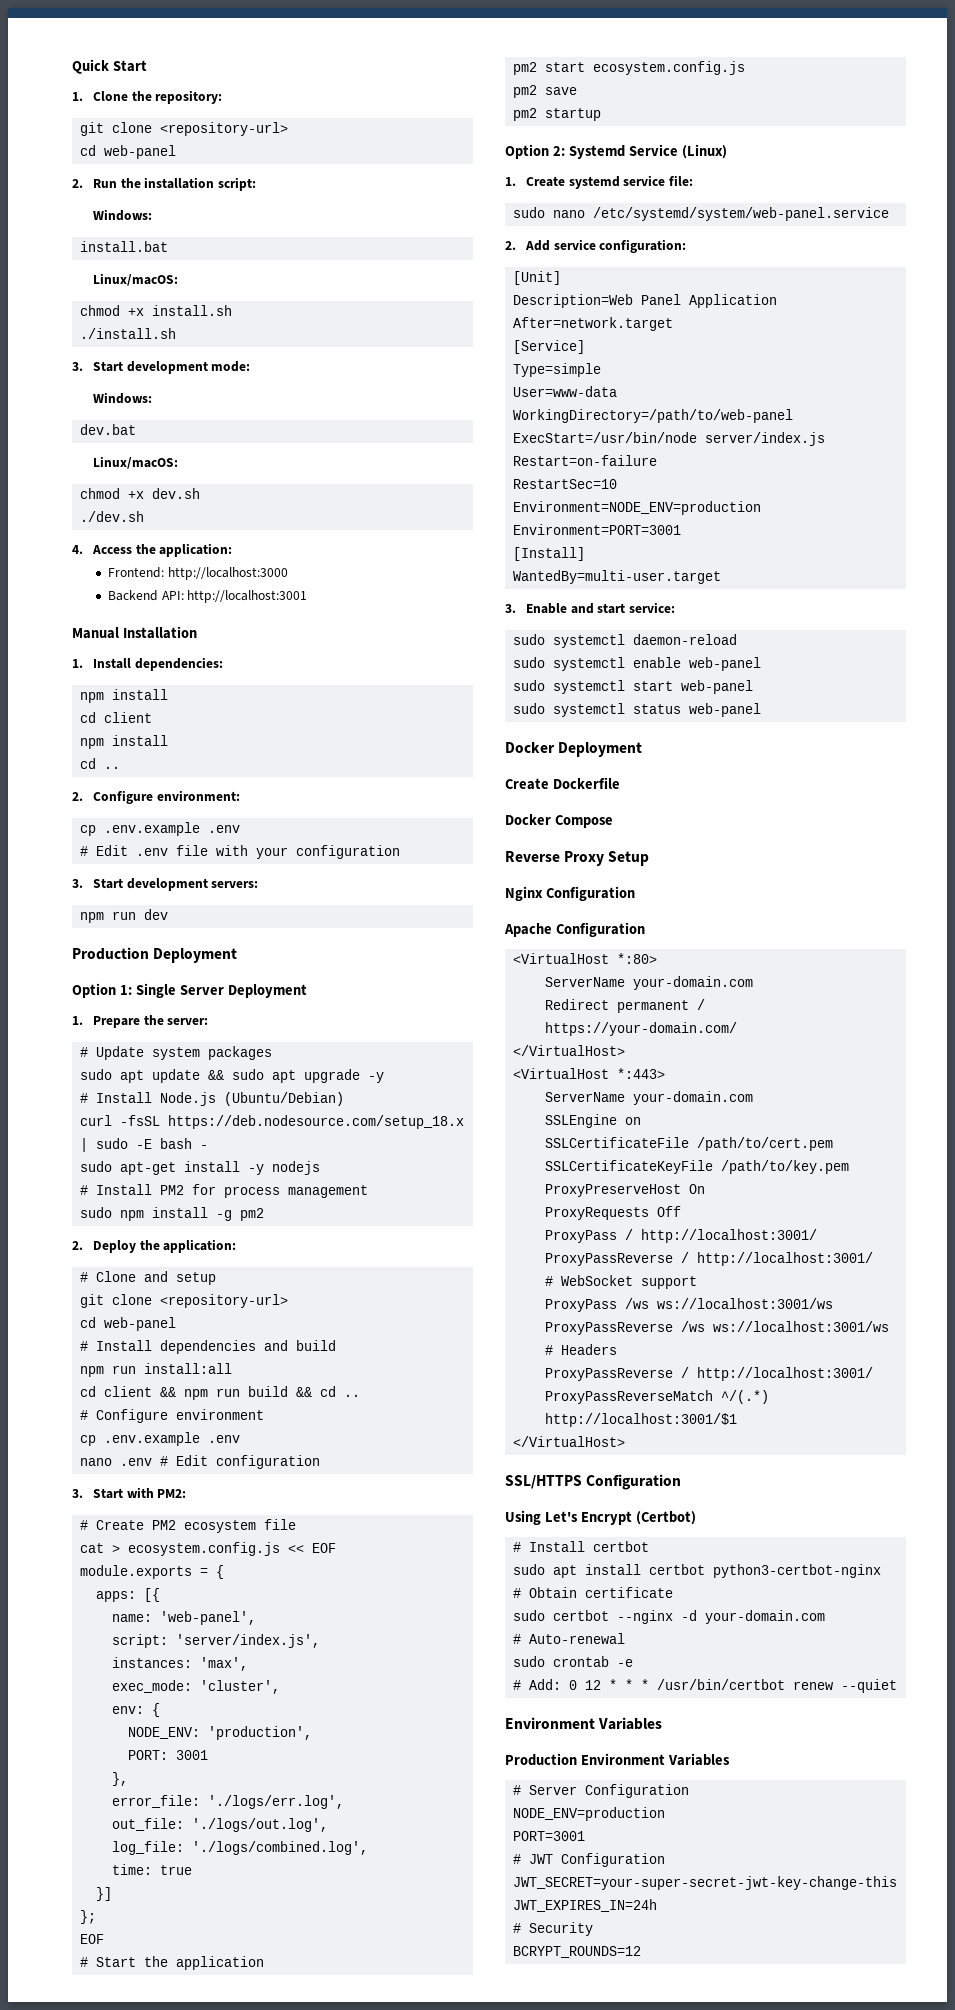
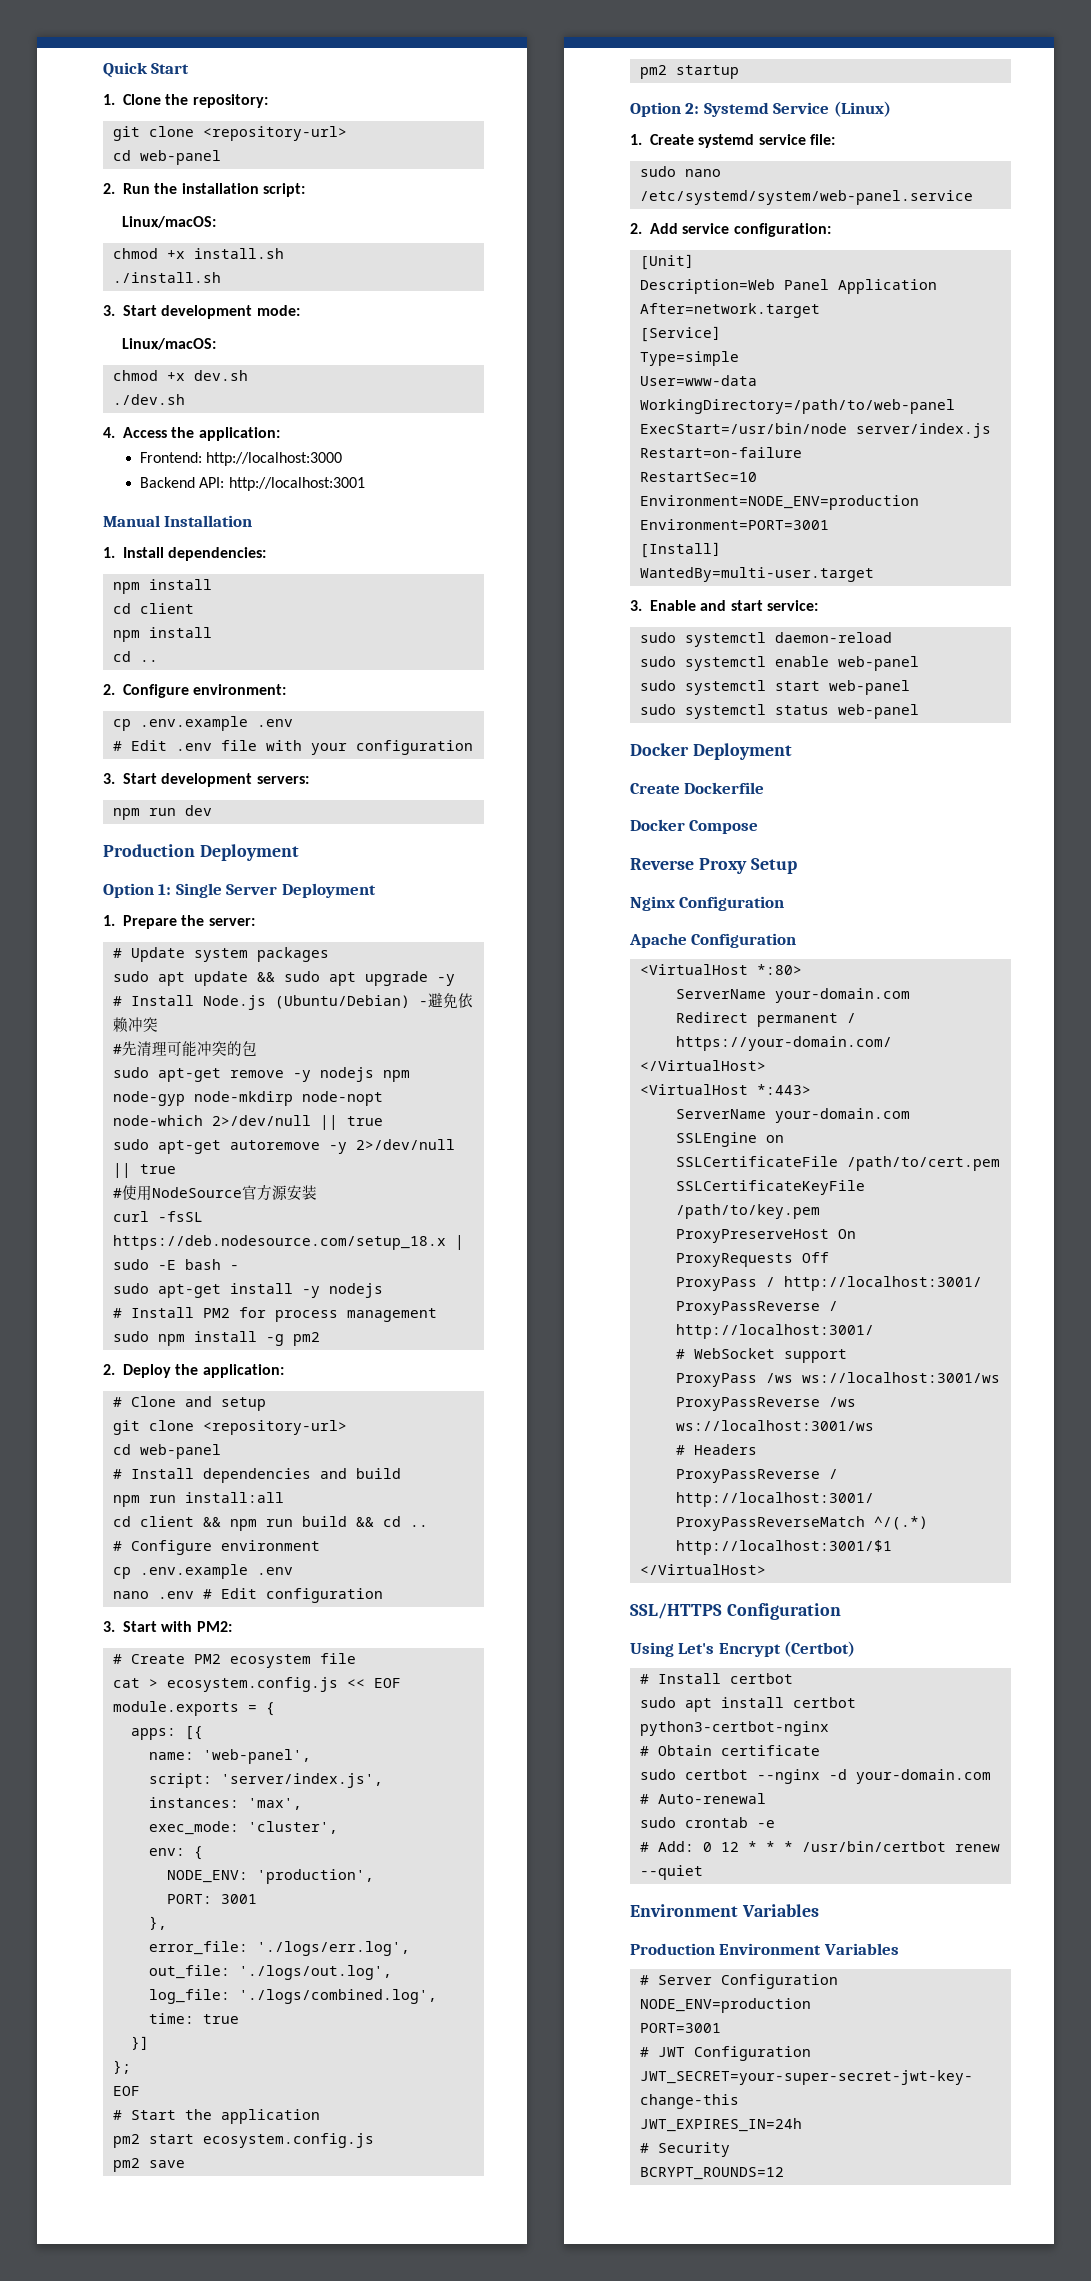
[93,209,153,221] [80,241,169,252] // Windows: // install.bat -> (305, 190) none
[93,392,153,404] [80,424,137,435] // Windows: // dev.bat -> (300, 310) none
(345, 1099) none -> [418,992,473,1009] [112,1017,158,1033] [112,1041,257,1057] [112,1067,410,1082] [112,1091,383,1106] [112,1115,383,1130] [112,1139,455,1154] [112,1163,176,1178] [112,1184,317,1201] -避免依赖冲突 // #先清理可能冲突的包 // sudo apt-get remove -y nodejs npm node-gyp node-mkdirp node-nopt node-which 2>/dev/null || true // sudo apt-get autoremove -y 2>/dev/null || true // #使用NodeSource官方源安装

